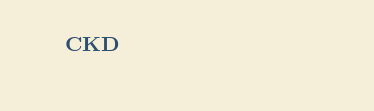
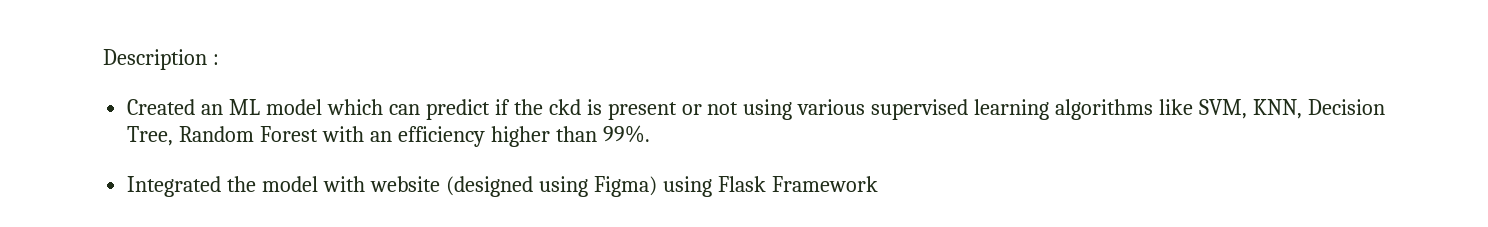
[65,37,120,51] CKD -> [103,49,219,70] [127,99,1386,120] [127,125,650,147] [127,176,878,197] Description : // Created an ML model which can predict if the ckd is present or not using various supervised learning algorithms like SVM, KNN, Decision Tree, Random Forest with an efficiency higher than 99%. // Integrated the model with website (designed using Figma) using Flask Framework

